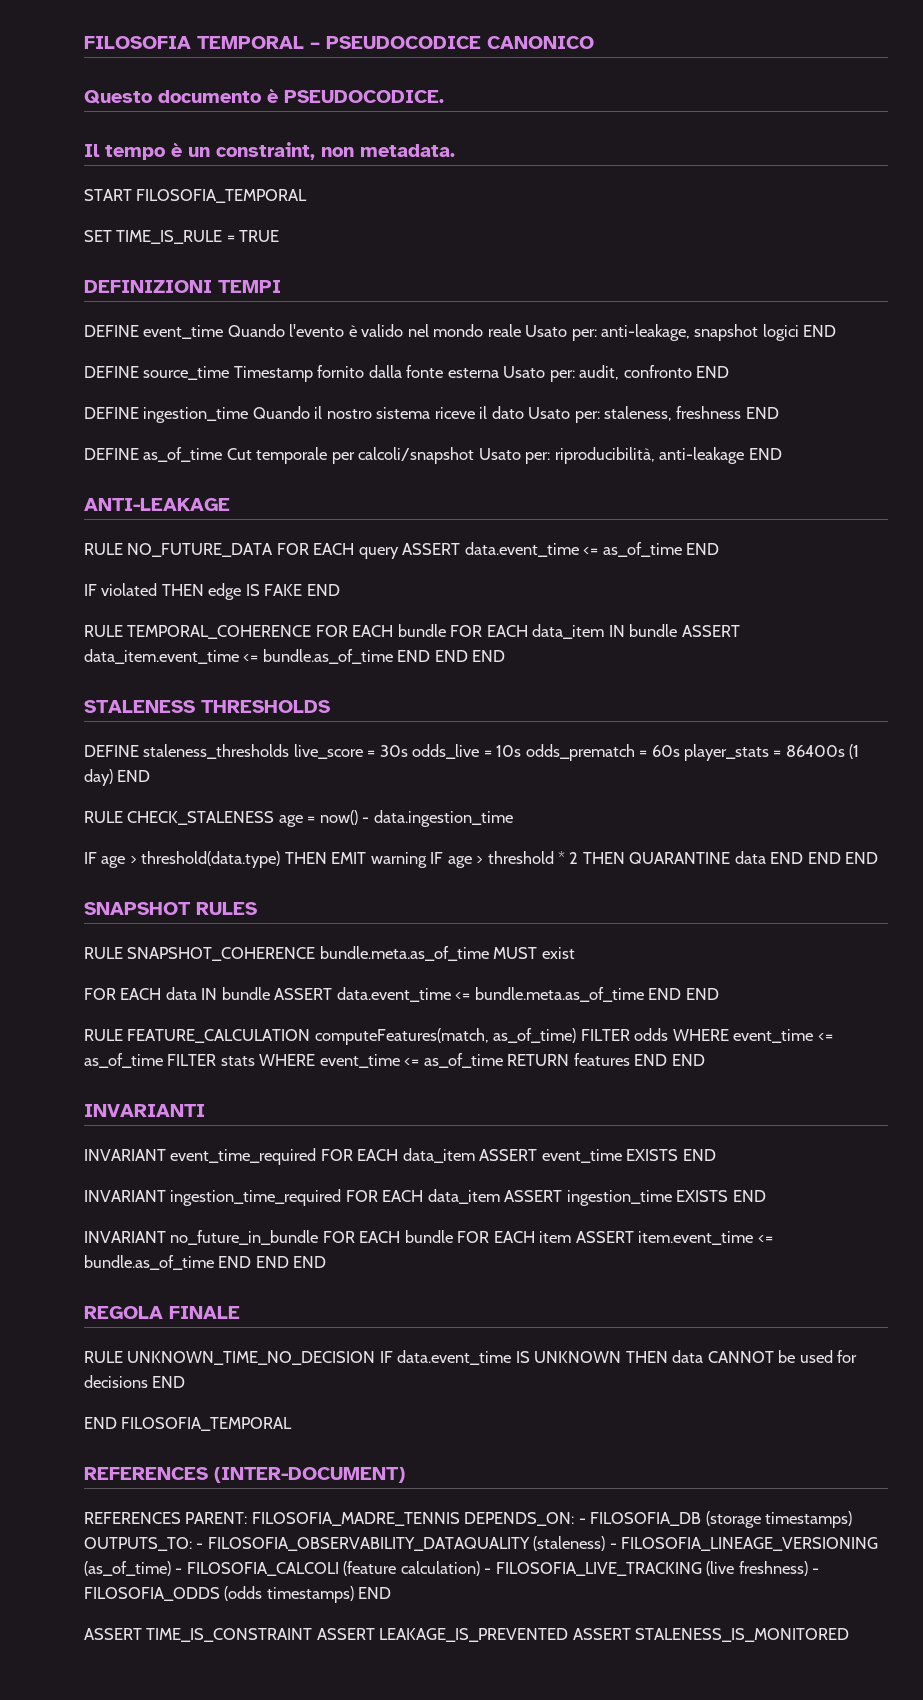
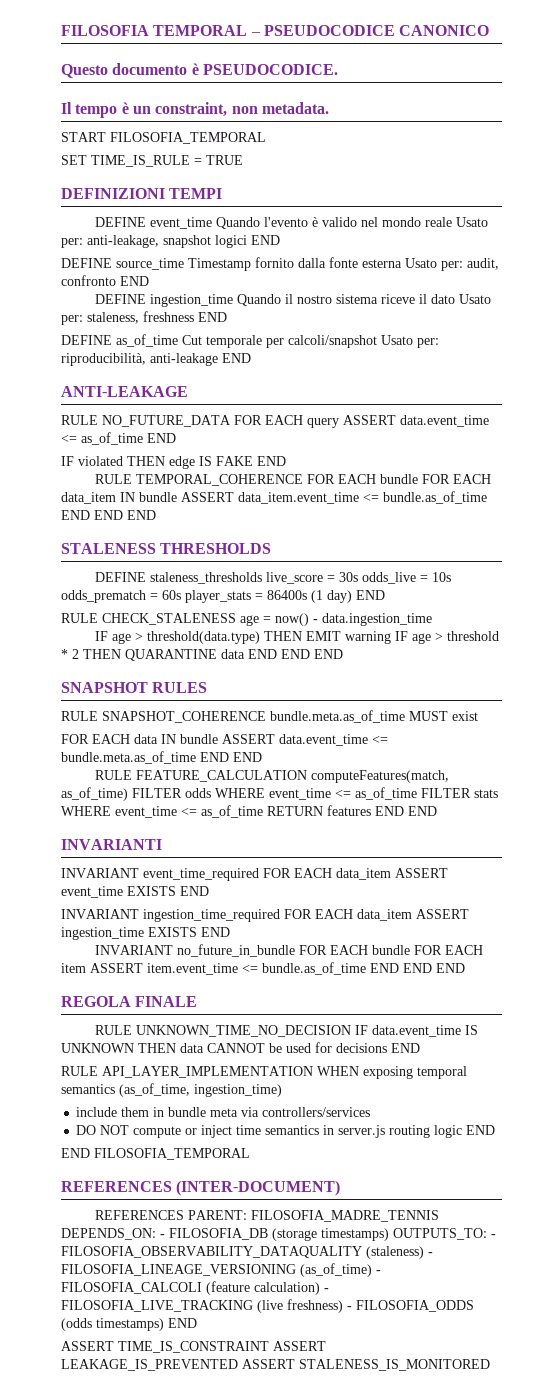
(186, 1382) none -> [61,1066,467,1079] [61,1083,282,1097] [76,1107,371,1117] [76,1125,496,1138] // RULE API_LAYER_IMPLEMENTATION WHEN exposing temporal semantics (as_of_time, ingestion_time) // include them in bundle meta via controllers/services // DO NOT compute or inject time semantics in server.js routing logic END

